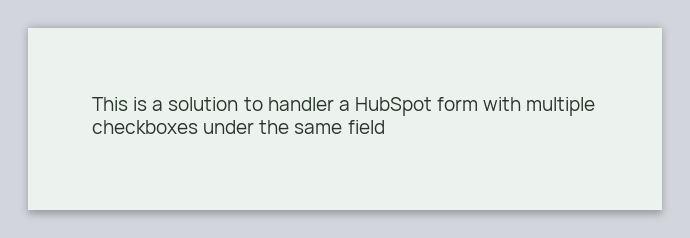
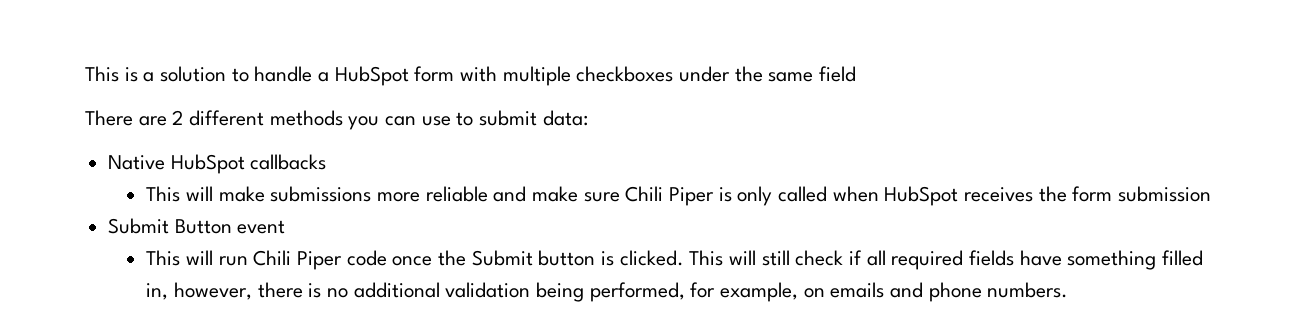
[267,97,334,111] handler -> [254,66,313,82] handle
(385, 127) none -> [85,110,588,130] [108,154,327,174] [146,186,1211,206] [108,218,286,234] [146,250,1203,270] [146,282,1069,302] // There are 2 different methods you can use to submit data: // Native HubSpot callbacks // This will make submissions more reliable and make sure Chili Piper is only called when HubSpot receives the form submission // Submit Button event // This will run Chili Piper code once the Submit button is clicked. This will still check if all required fields have something filled in, however, there is no additional validation being performed, for example, on emails and phone numbers.

